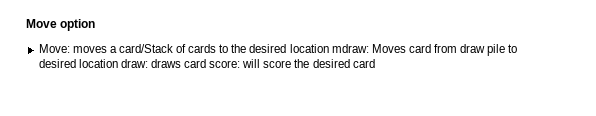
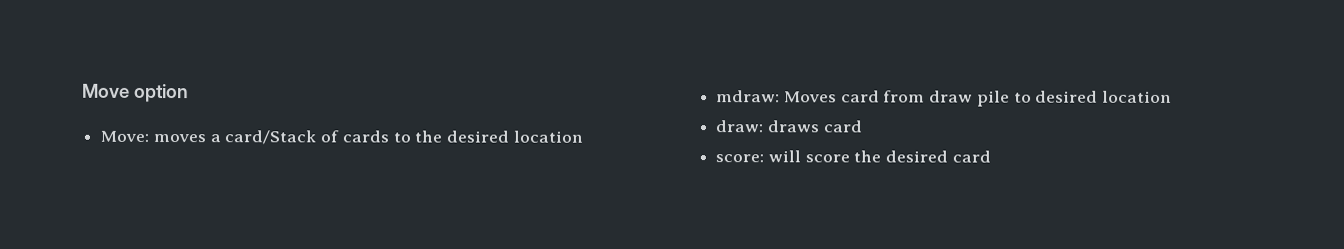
(329, 48) none -> (583, 136) //
(118, 63) none -> (1173, 96) //
(207, 63) none -> (863, 126) //

